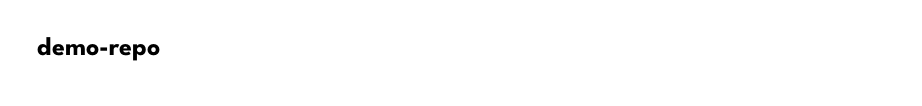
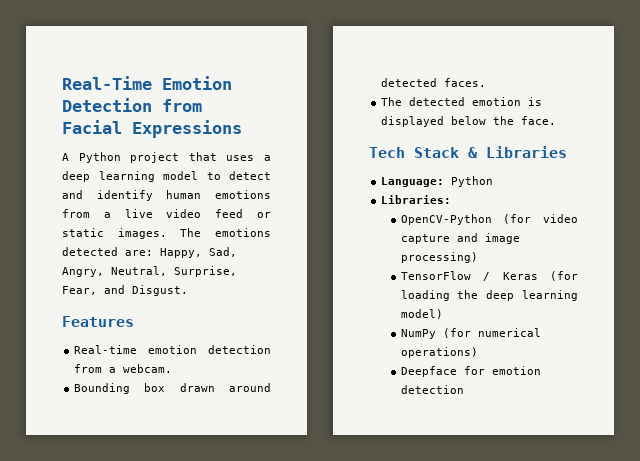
[37,37,160,61] demo-repo -> [62,76,232,90] [62,98,202,112] [62,120,242,138] [62,152,271,163] [62,171,271,182] [62,190,271,201] [62,209,271,218] [62,228,271,239] [62,247,237,258] [62,266,237,277] [62,285,188,296] [62,316,134,327] [74,345,271,354] [74,364,173,373] [74,383,271,394] [381,78,487,87] [381,97,543,106] [381,116,557,127] [369,146,567,158] [381,176,494,187] [381,195,452,204] [400,214,578,225] [400,233,520,244] [400,252,478,263] [400,271,578,281] [400,290,578,301] [400,309,443,319] [400,328,541,339] [400,347,478,358] [400,366,541,377] [400,385,464,394] Real-Time Emotion Detection from Facial Expressions // A Python project that uses a deep learning model to detect and identify human emotions from a live video feed or static images. The emotions detected are: Happy, Sad, Angry, Neutral, Surprise, Fear, and Disgust. // Features // Real-time emotion detection from a webcam. // Bounding box drawn around detected faces. // The detected emotion is displayed below the face. // Tech Stack & Libraries // Language: Python // Libraries: // OpenCV-Python (for video capture and image processing) // TensorFlow / Keras (for loading the deep learning model) // NumPy (for numerical operations) // Deepface for emotion detection

